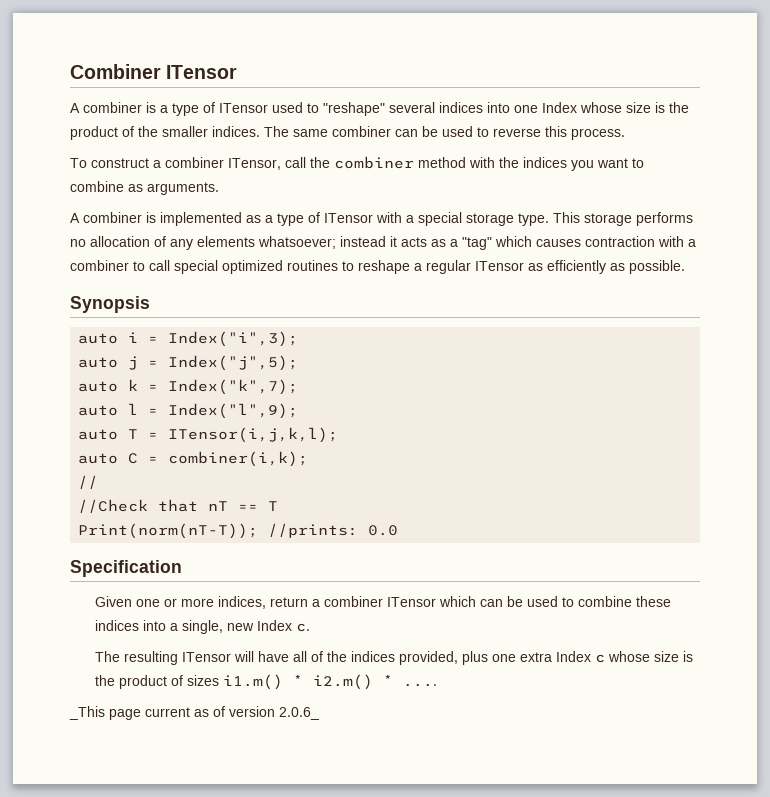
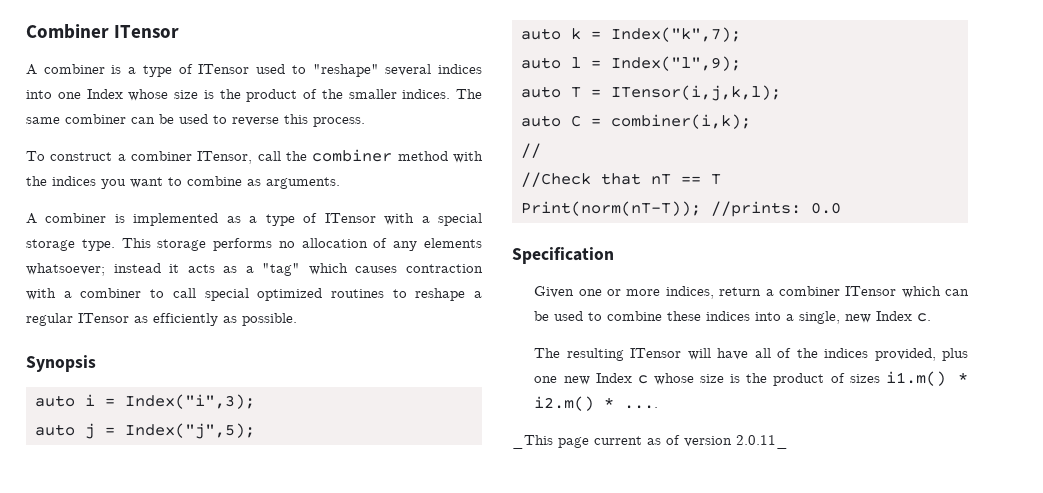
[519,652,552,662] extra -> [563,376,590,385] new
[279,707,319,720] 2.0.6_ -> [736,435,788,449] 2.0.11_

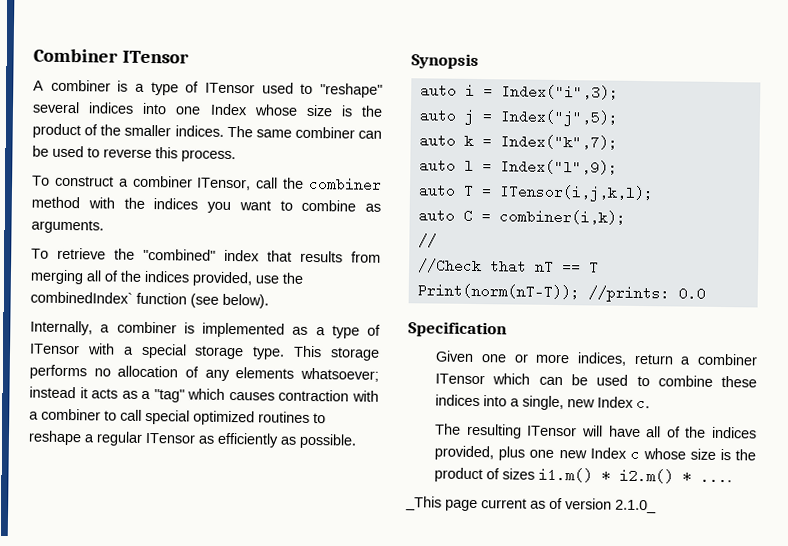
[26,213,37,224] A -> [31,247,381,263] [30,269,303,287] [30,291,269,309] [30,320,111,336] To retrieve the "combined" index that results from merging all of the indices provided, use the combinedIndex` function (see below). // Internally, a
[736,435,788,449] 2.0.11_ -> [615,499,657,514] 2.1.0_

